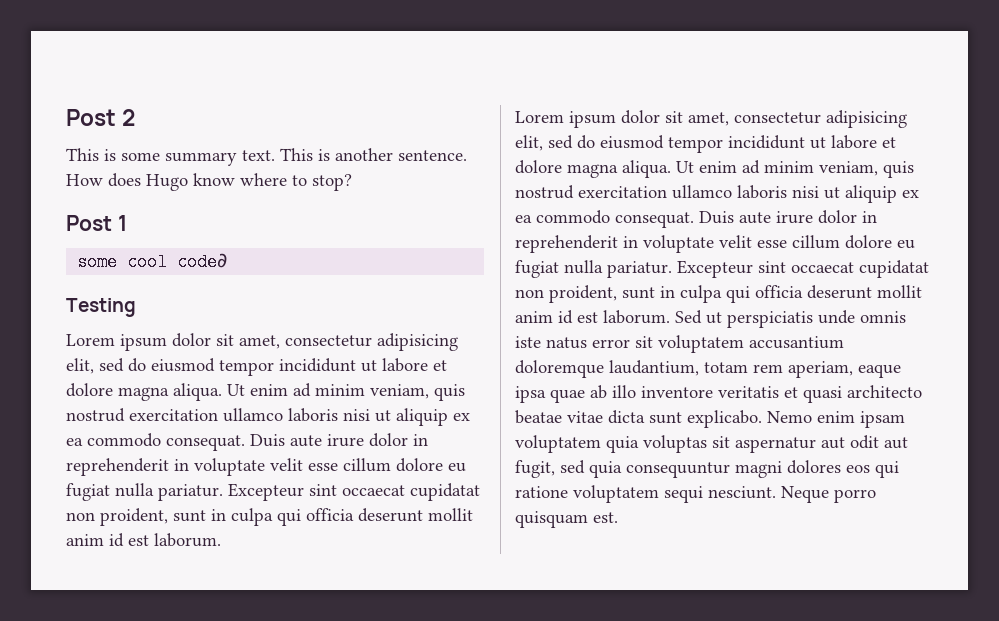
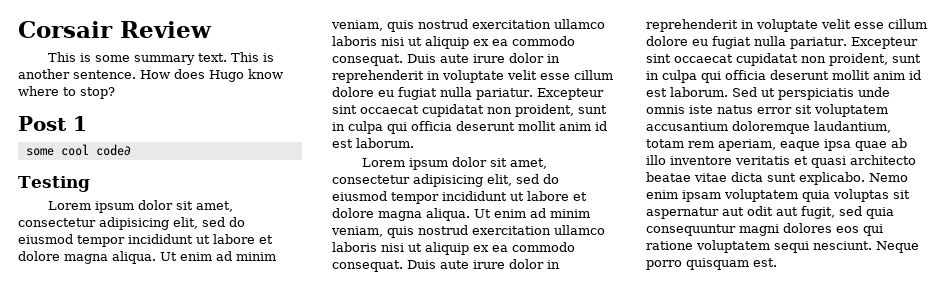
[66,109,136,126] Post 2 -> [18,21,212,38] Corsair Review

